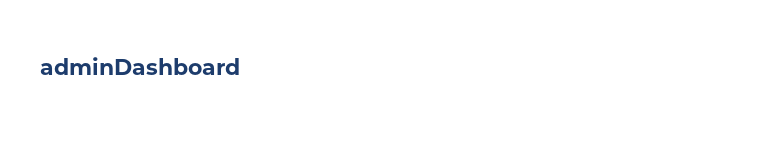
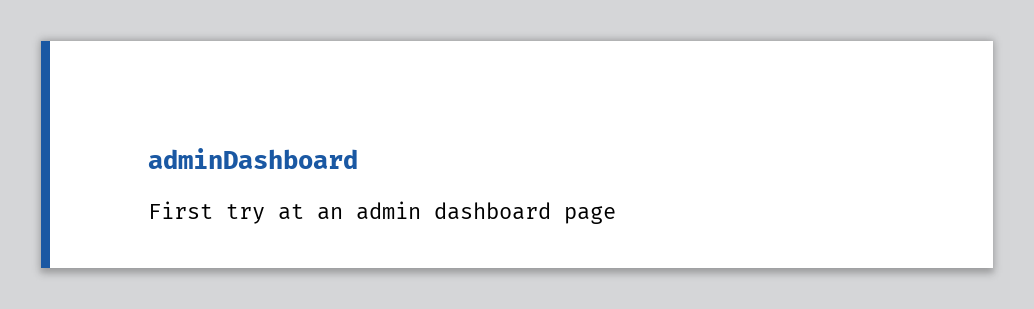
(240, 66) none -> [148,201,616,224] // First try at an admin dashboard page

